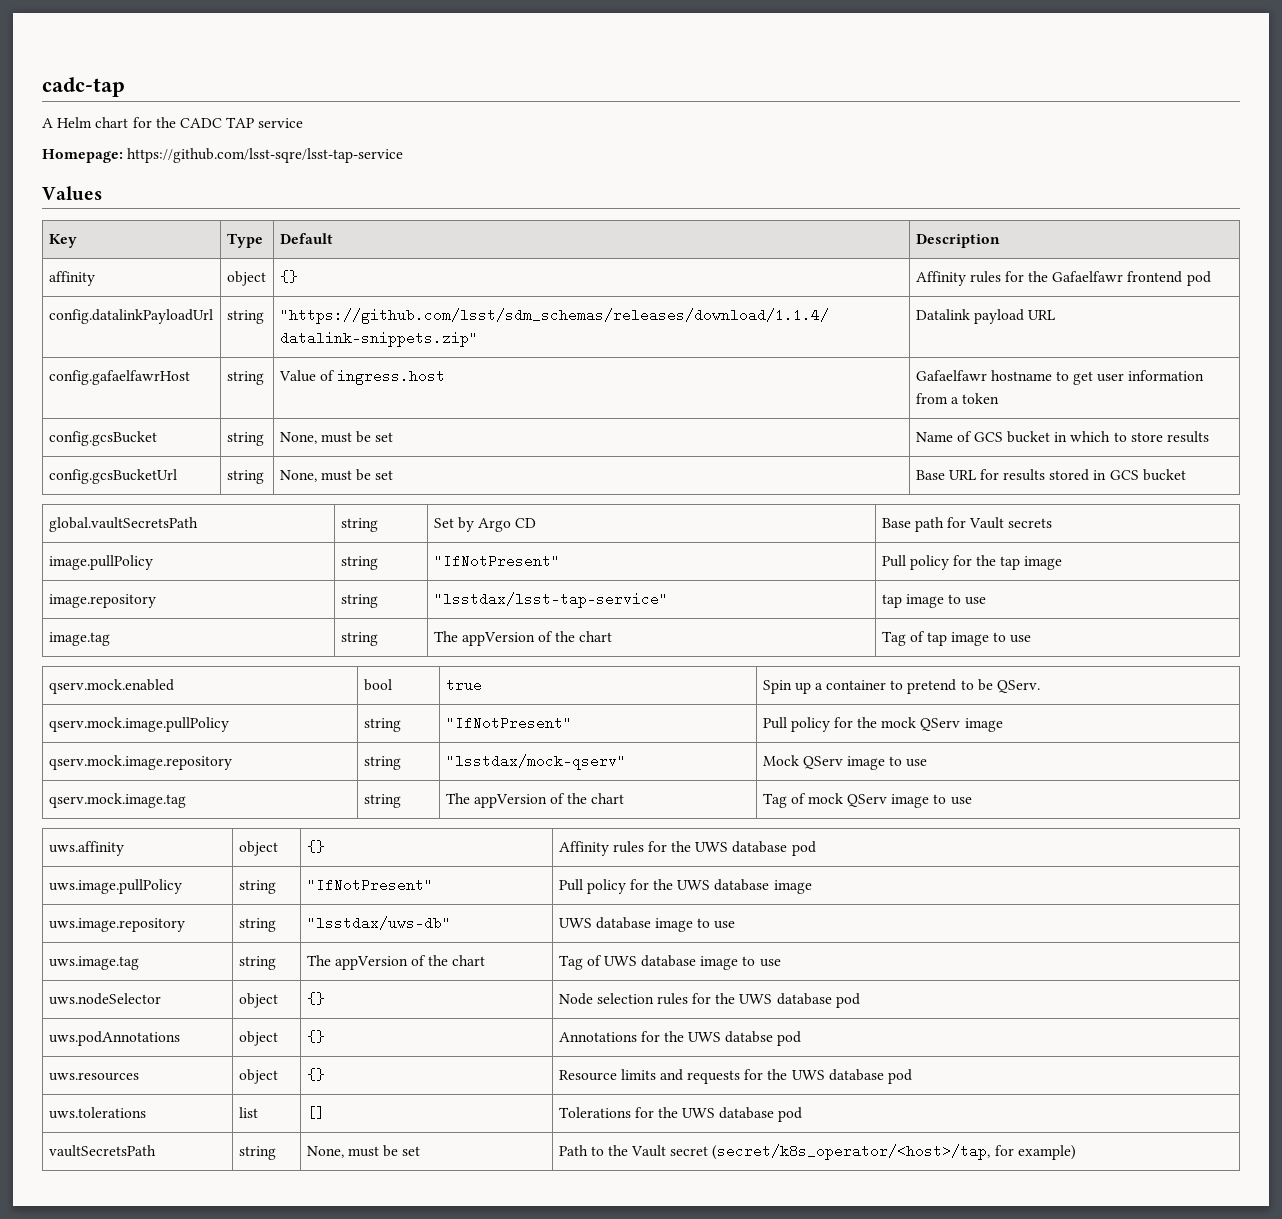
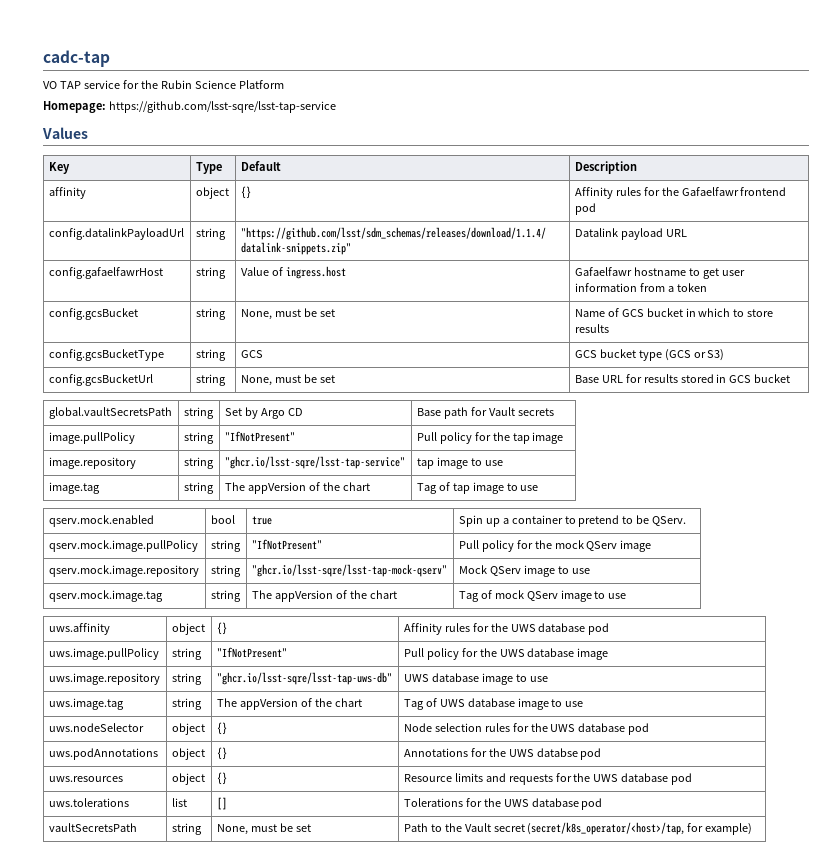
[42,117,304,128] A Helm chart for the CADC TAP service -> [43,80,284,89] VO TAP service for the Rubin Science Platform
(1210, 437) none -> [48,349,164,361] [195,349,226,361] [240,350,263,358] [574,349,725,361] // config.gcsBucketType | string | GCS | GCS bucket type (GCS or S3)
[433,592,668,608] "lsstdax/lsst-tap-service" -> [224,456,405,469] "ghcr.io/lsst-sqre/lsst-tap-service"
[445,754,626,770] "lsstdax/mock-qserv" -> [251,564,447,577] "ghcr.io/lsst-sqre/lsst-tap-mock-qserv"
[306,916,451,930] "lsstdax/uws-db" -> [216,672,392,685] "ghcr.io/lsst-sqre/lsst-tap-uws-db"

